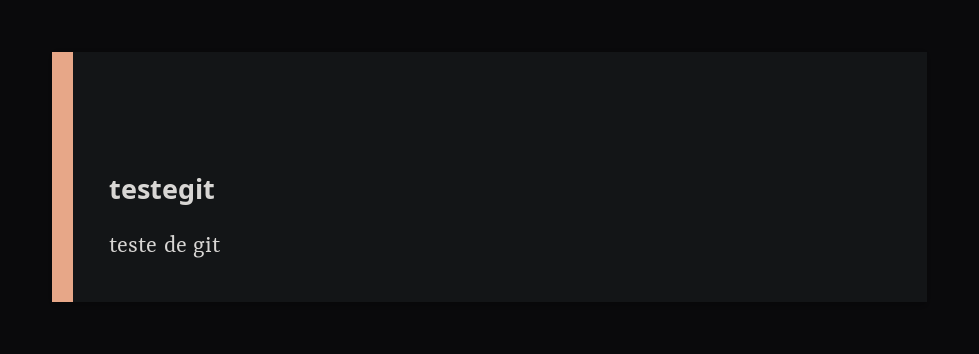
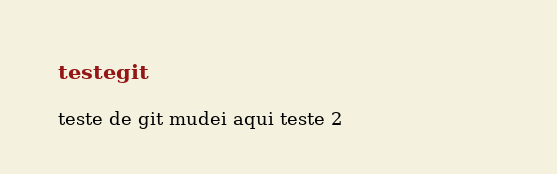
(222, 247) none -> [169,111,342,129] mudei aqui teste 2

